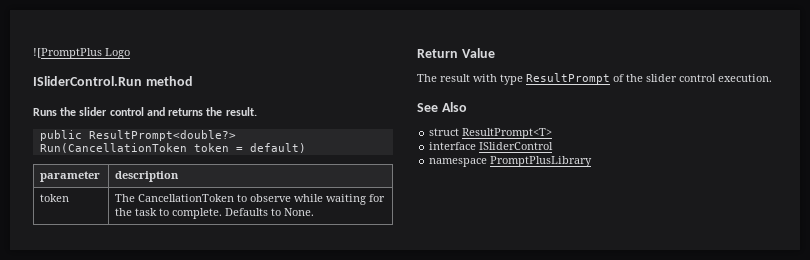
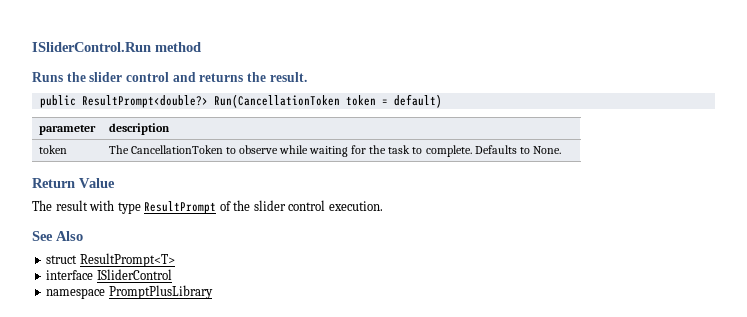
[33,48,130,59] ![PromptPlus Logo // -> (32, 47) none

